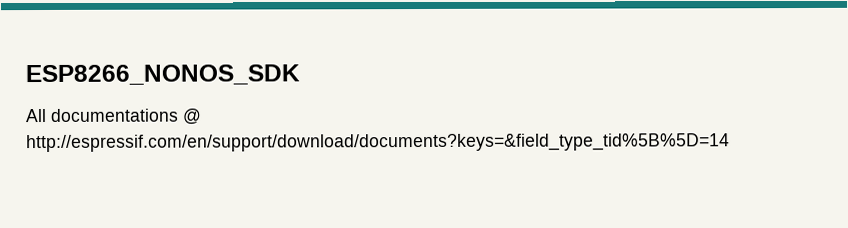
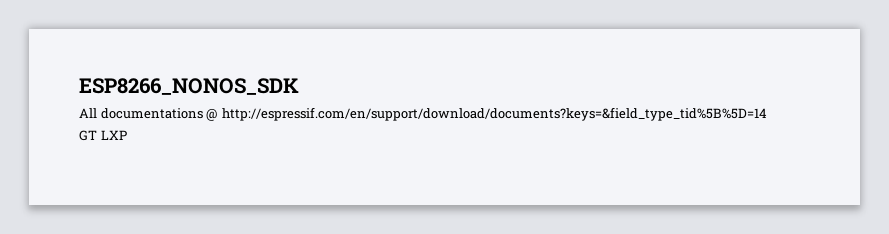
(730, 143) none -> [79,130,127,141] // GT LXP

